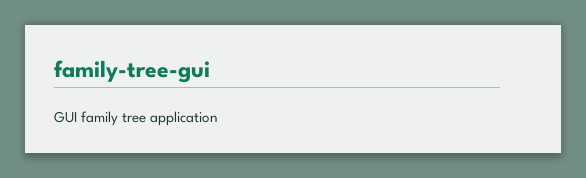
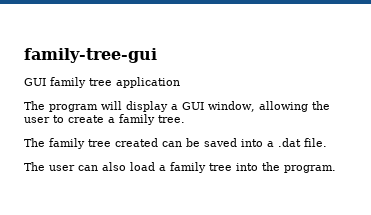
(219, 118) none -> [24,101,330,112] [24,114,185,125] [24,138,327,149] [24,162,336,173] // The program will display a GUI window, allowing the user to create a family tree. // The family tree created can be saved into a .dat file. // The user can also load a family tree into the program.

